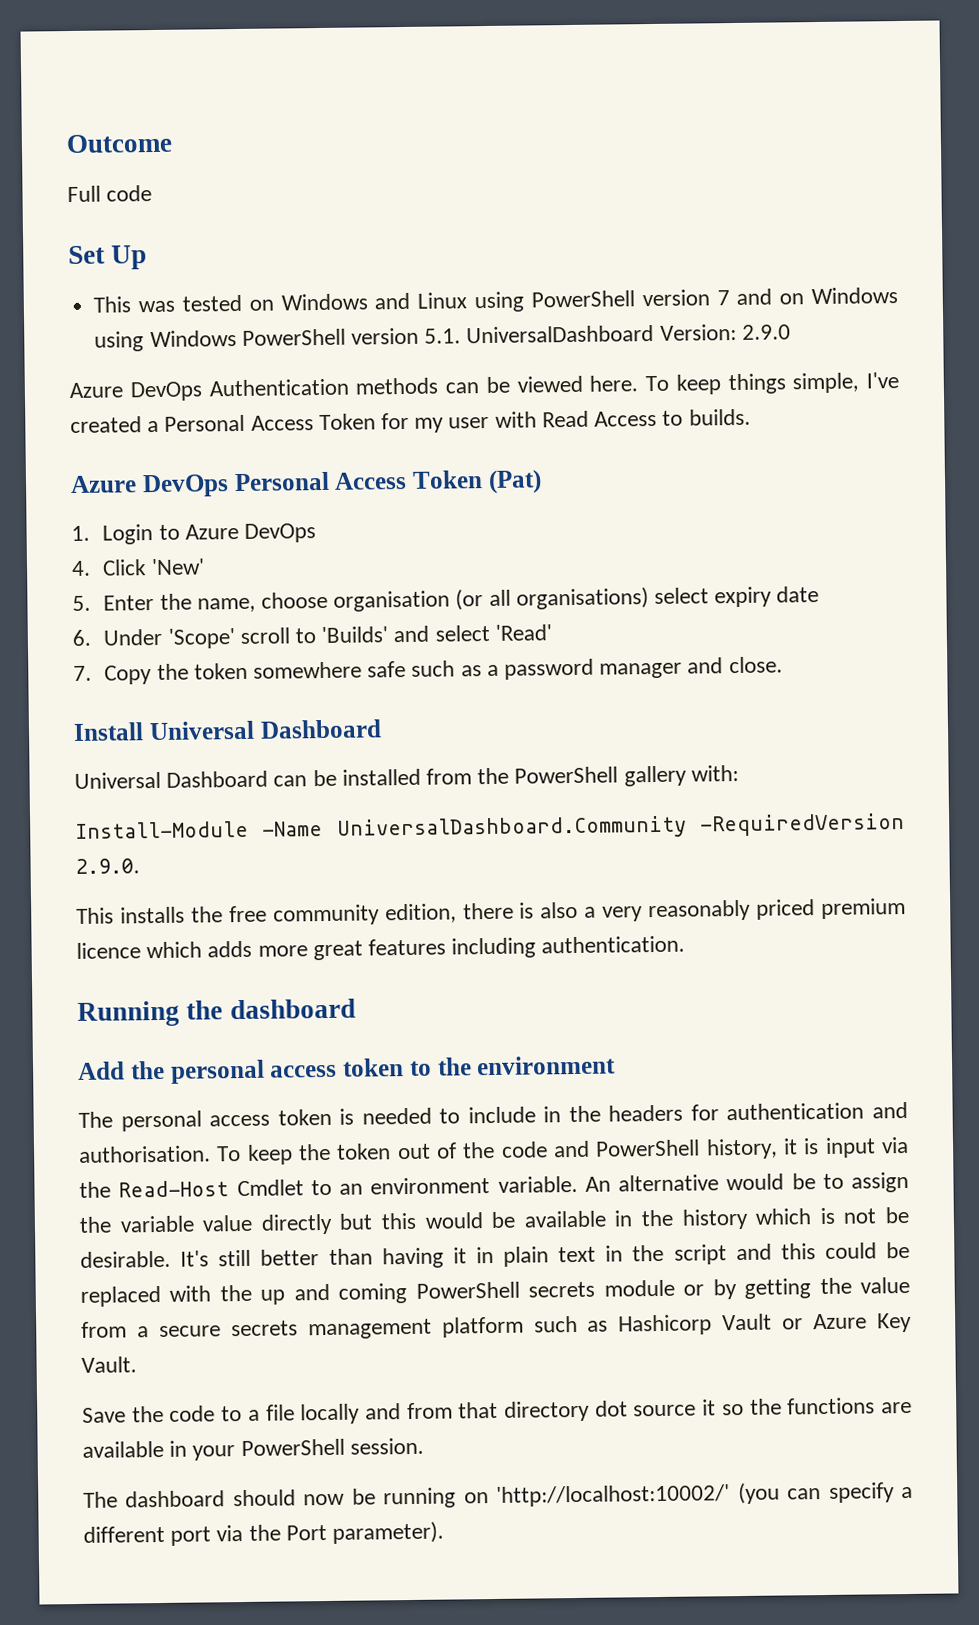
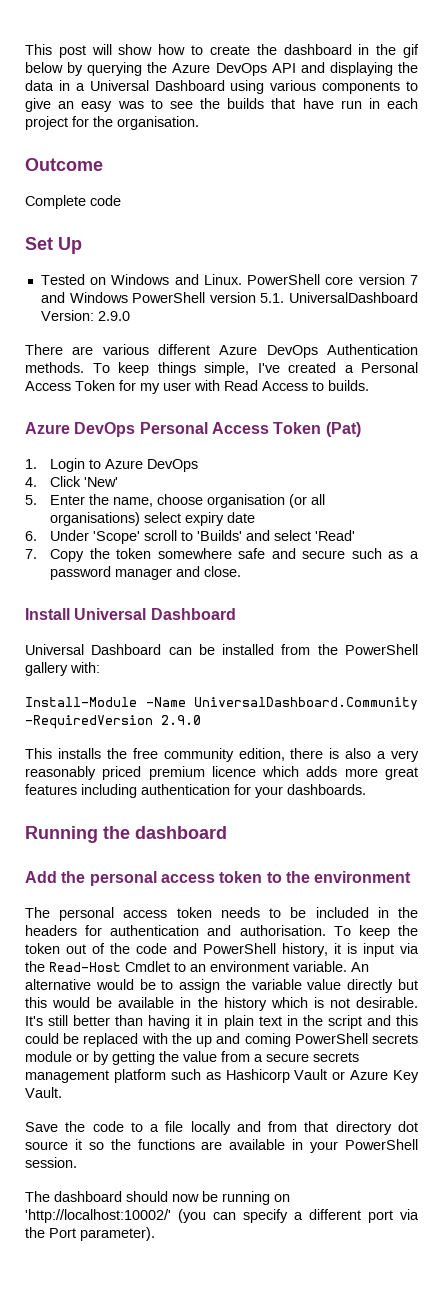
(66, 143) none -> [25,44,419,58] [25,62,418,76] [25,80,418,94] [25,98,419,112] [25,116,199,130] This post will show how to create the dashboard in the gif below by querying the Azure DevOps API and displaying the data in a Universal Dashboard using various components to give an easy was to see the builds that have run in each project for the organisation. //
[67,185,101,203] Full -> [25,195,86,209] Complete
[93,287,898,313] [94,331,145,352] This was tested on Windows and Linux using PowerShell version 7 and on Windows using -> [40,274,419,285] [40,292,65,303] Tested on Windows and Linux. PowerShell core version 7 and
[69,375,639,402] Azure DevOps Authentication methods can be viewed here. -> [25,344,418,358] [25,362,84,373] There are various different Azure DevOps Authentication methods.
(407, 669) none -> [271,548,346,559] and secure
[75,858,140,874] 2.9.0. -> [161,715,201,725] 2.9.0
[541,935,686,954] authentication. -> [141,784,366,798] authentication for your dashboards.
[339,1106,536,1125] is needed to include -> [220,907,369,918] needs to be included
[885,1206,910,1224] be -> (350, 1003) none

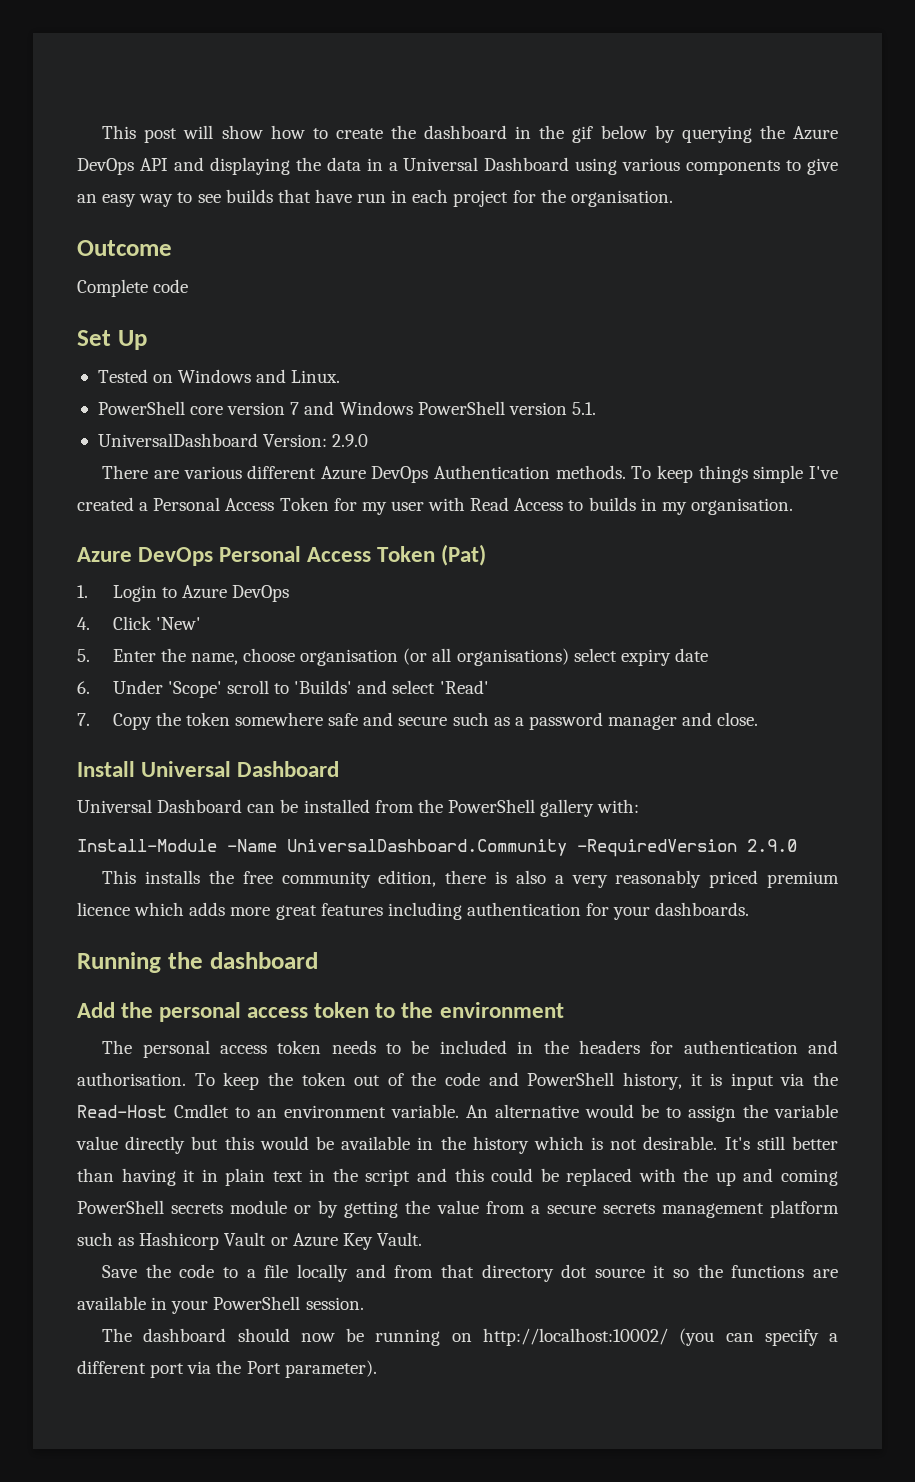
[117,101,144,109] was -> [139,194,174,207] way
[200,98,220,109] the -> (221, 198) none
(242, 279) none -> (341, 376) //
(285, 298) none -> (596, 408) //
[204,362,249,376] simple, -> [753,465,804,483] simple
[328,380,369,391] builds. -> [588,497,793,515] builds in my organisation.
[25,1209,171,1223] 'http://localhost:10002/' -> [482,1328,668,1346] http://localhost:10002/

